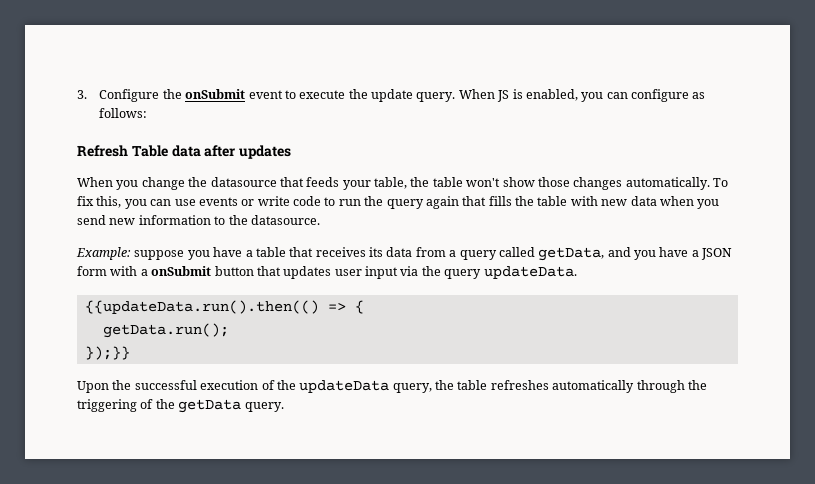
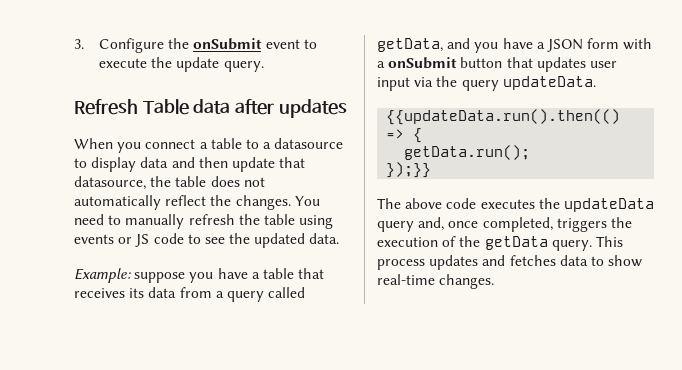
[458,89,706,102] [99,108,148,118] When JS is enabled, you can configure as follows: -> (264, 66) none
[141,177,728,190] [77,196,196,209] change the datasource that feeds your table, the table won't show those changes automatically. To fix this, you can use -> [145,138,344,149] [74,157,306,172] [74,176,265,190] [74,195,320,210] [74,214,334,229] connect a table to a datasource to display data and then update that datasource, the table does not automatically reflect the changes. You need to manually refresh the table using
[257,196,290,206] write -> [135,234,150,247] JS
[338,196,720,209] [77,215,320,225] run the query again that fills the table with new data when you send new information to the datasource. -> [204,233,340,248] see the updated data.
[77,380,707,393] [77,399,284,413] Upon the successful execution of the updateData query, the table refreshes automatically through the triggering of the getData query. -> [377,198,654,212] [377,217,632,232] [377,236,623,251] [377,255,643,270] [377,274,495,289] The above code executes the updateData query and, once completed, triggers the execution of the getData query. This process updates and fetches data to show real-time changes.

